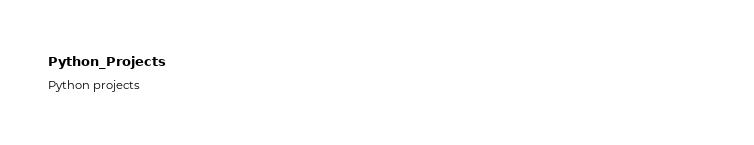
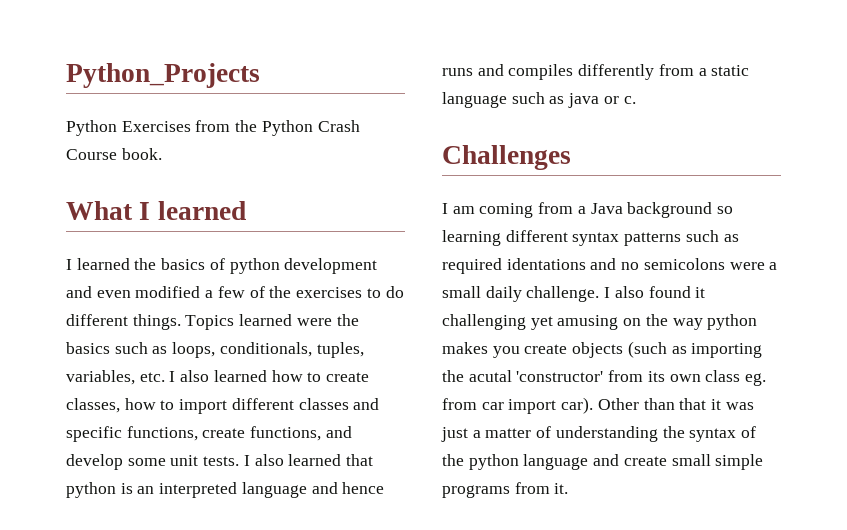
[93,80,141,92] projects -> [121,120,360,136] [66,148,162,160] [66,201,246,220] [66,258,378,274] [66,286,404,298] [66,314,359,330] [66,342,364,358] [66,370,370,385] [66,398,380,414] [66,426,352,442] [66,454,374,470] [66,482,385,498] [442,64,750,80] [442,92,636,108] [442,145,571,170] [442,202,734,218] [442,230,739,246] [442,258,778,274] [442,286,706,302] [442,314,758,330] [442,341,763,358] [442,370,767,386] [442,397,754,414] [441,426,757,442] [442,454,764,470] [442,482,569,498] Exercises from the Python Crash Course book. // What I learned // I learned the basics of python development and even modified a few of the exercises to do different things. Topics learned were the basics such as loops, conditionals, tuples, variables, etc. I also learned how to create classes, how to import different classes and specific functions, create functions, and develop some unit tests. I also learned that python is an interpreted language and hence runs and compiles differently from a static language such as java or c. // Challenges // I am coming from a Java background so learning different syntax patterns such as required identations and no semicolons were a small daily challenge. I also found it challenging yet amusing on the way python makes you create objects (such as importing the acutal 'constructor' from its own class eg. from car import car). Other than that it was just a matter of understanding the syntax of the python language and create small simple programs from it.

